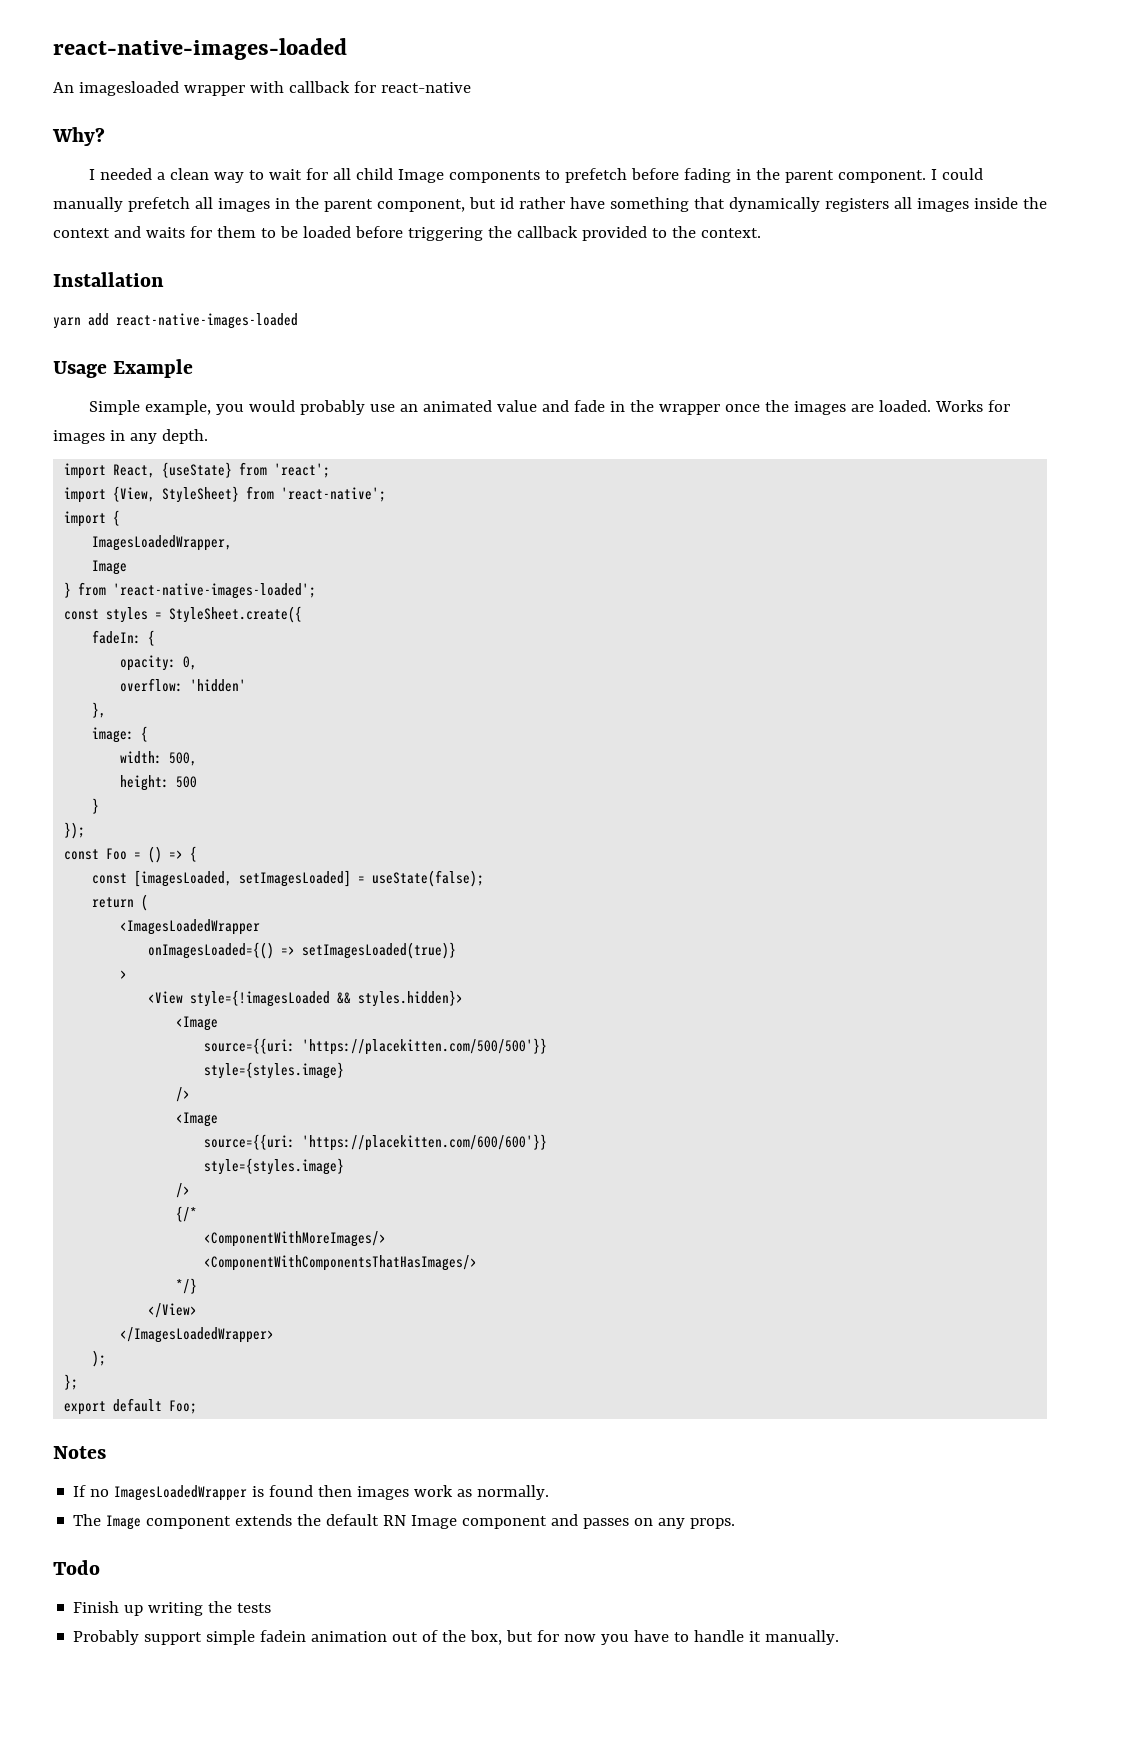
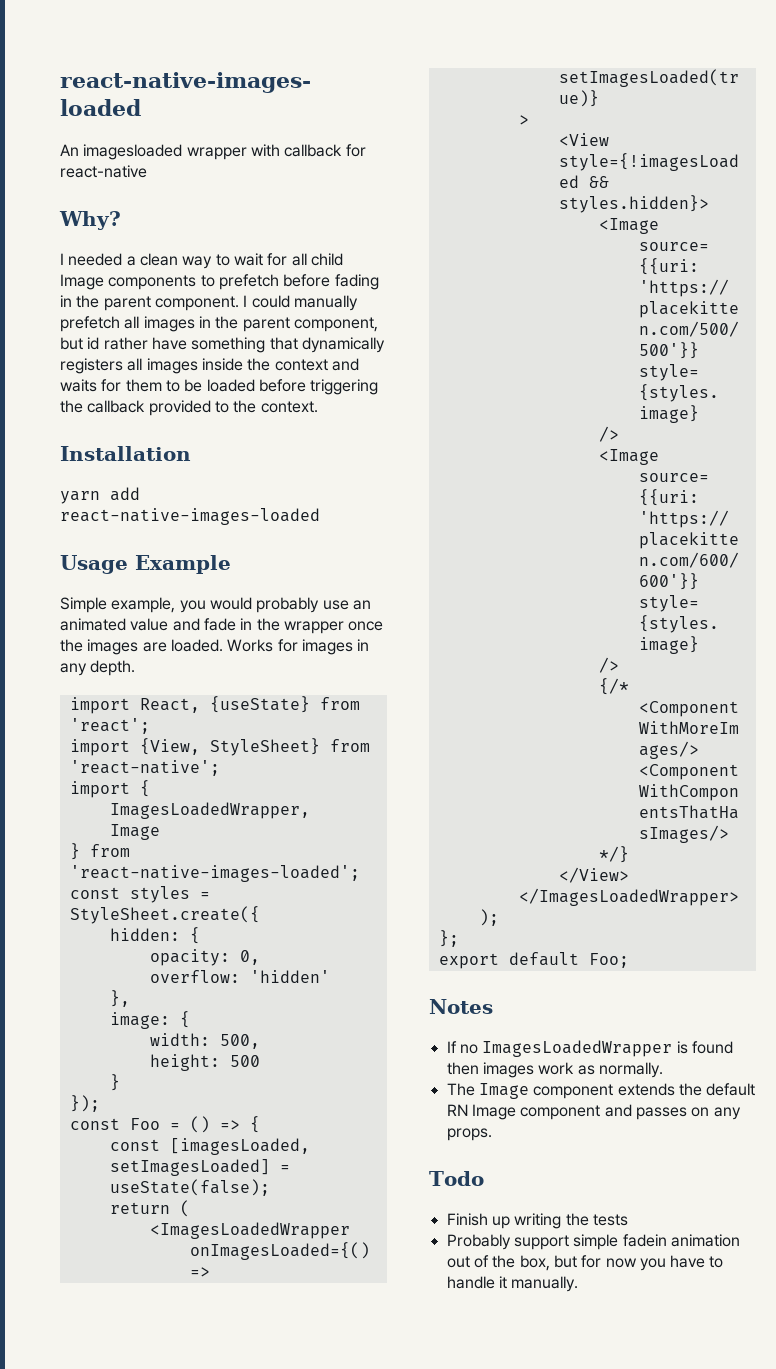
[92,630,142,644] fadeIn: -> [109,928,180,941] hidden:

